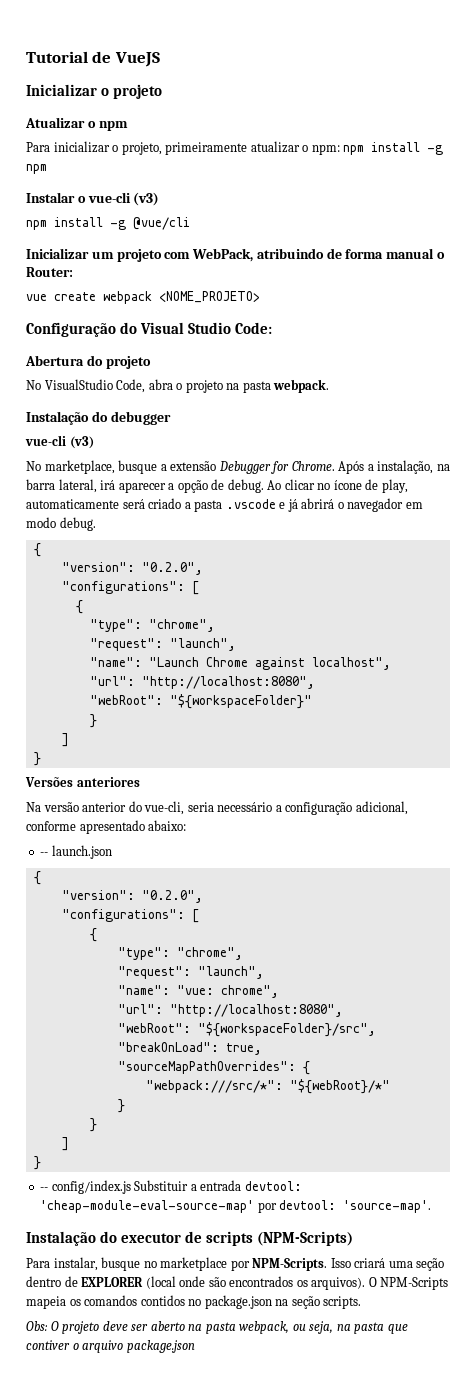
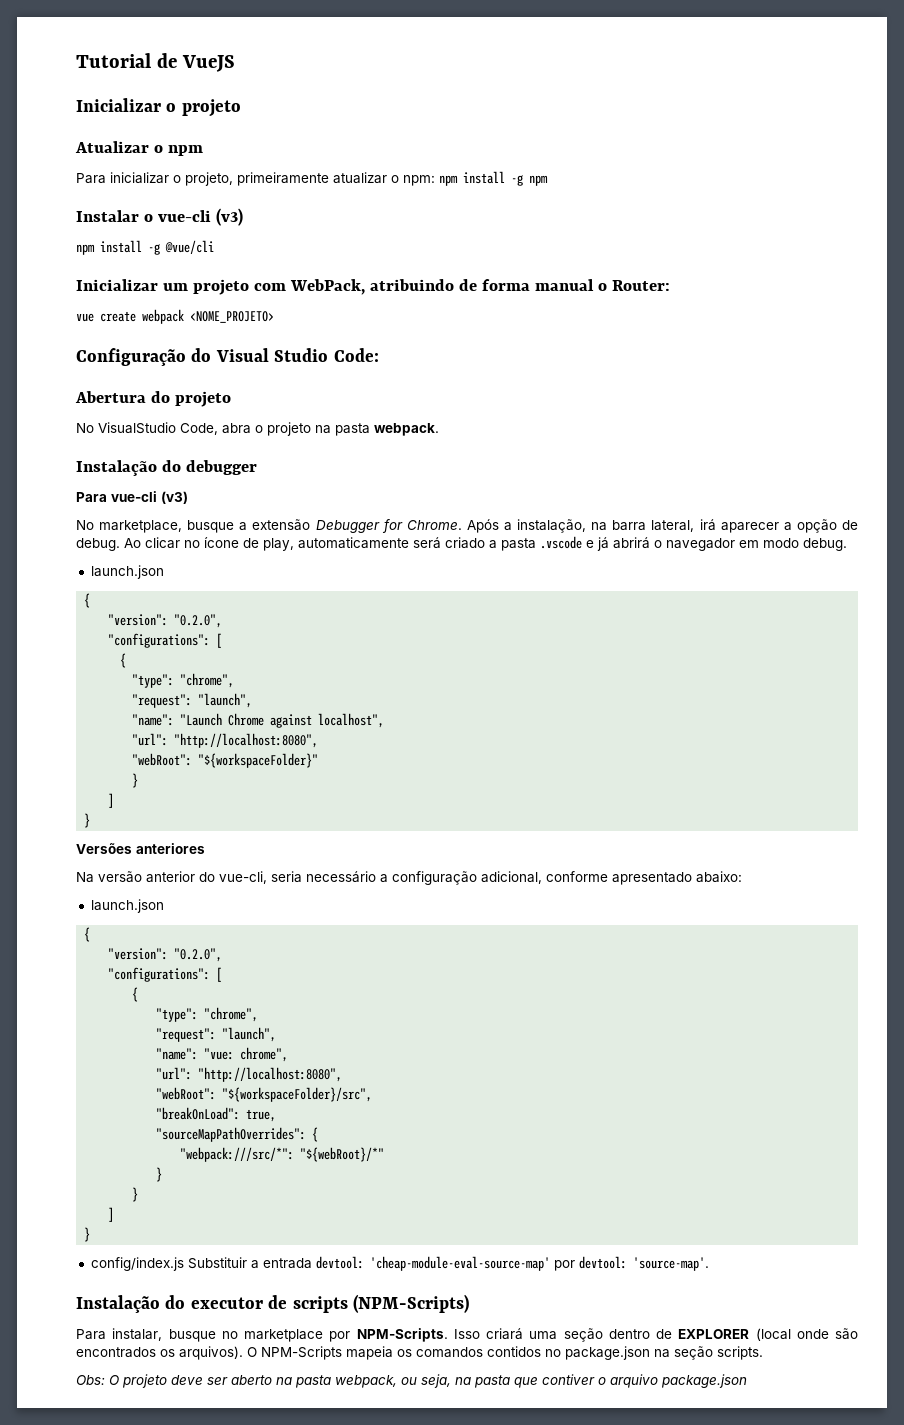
(171, 418) none -> [76,492,107,502] Para
(96, 524) none -> [90,565,164,579] // launch.json
[40,852,49,856] -- -> (742, 877) none
[40,1187,49,1191] -- -> (91, 1234) none

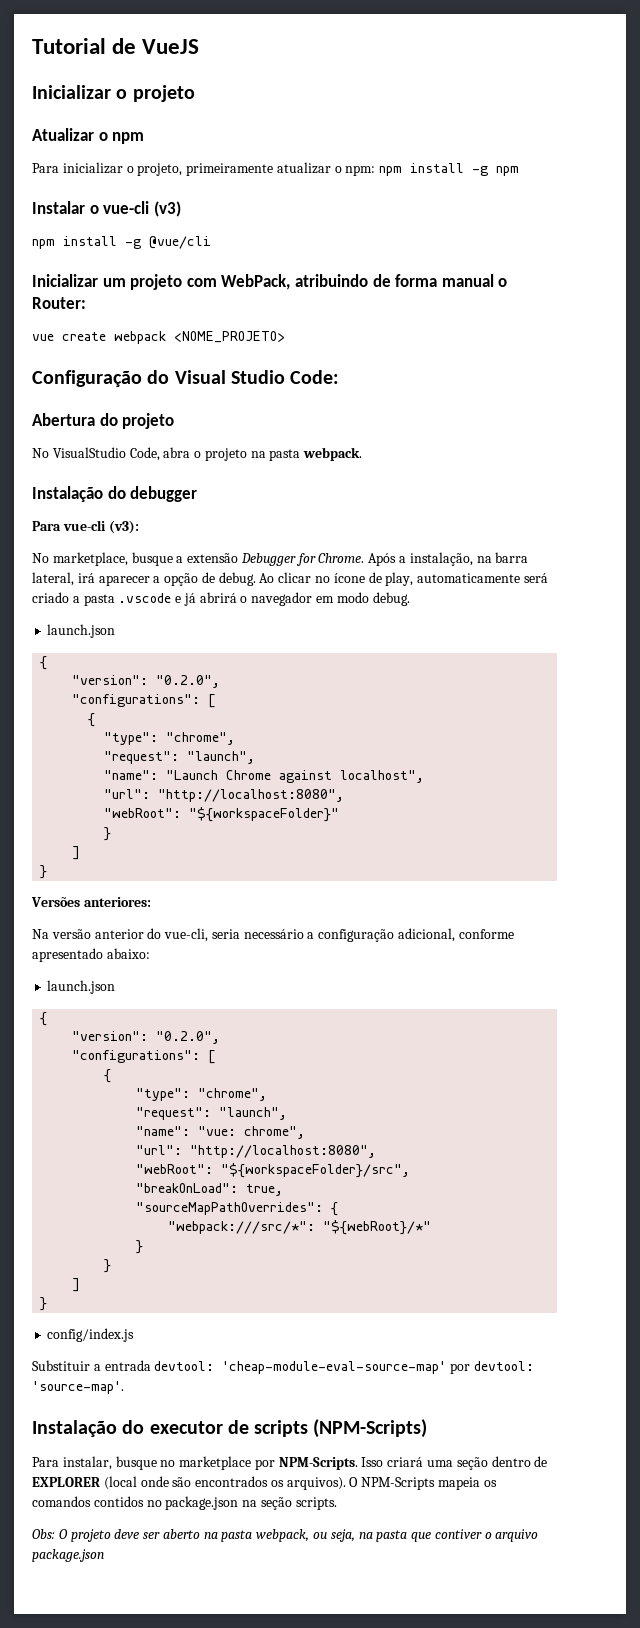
[161,491,188,504] (v3) -> [108,520,139,534] (v3):
[136,843,205,854] anteriores -> [83,897,151,907] anteriores:
(184, 1264) none -> (135, 1335) //

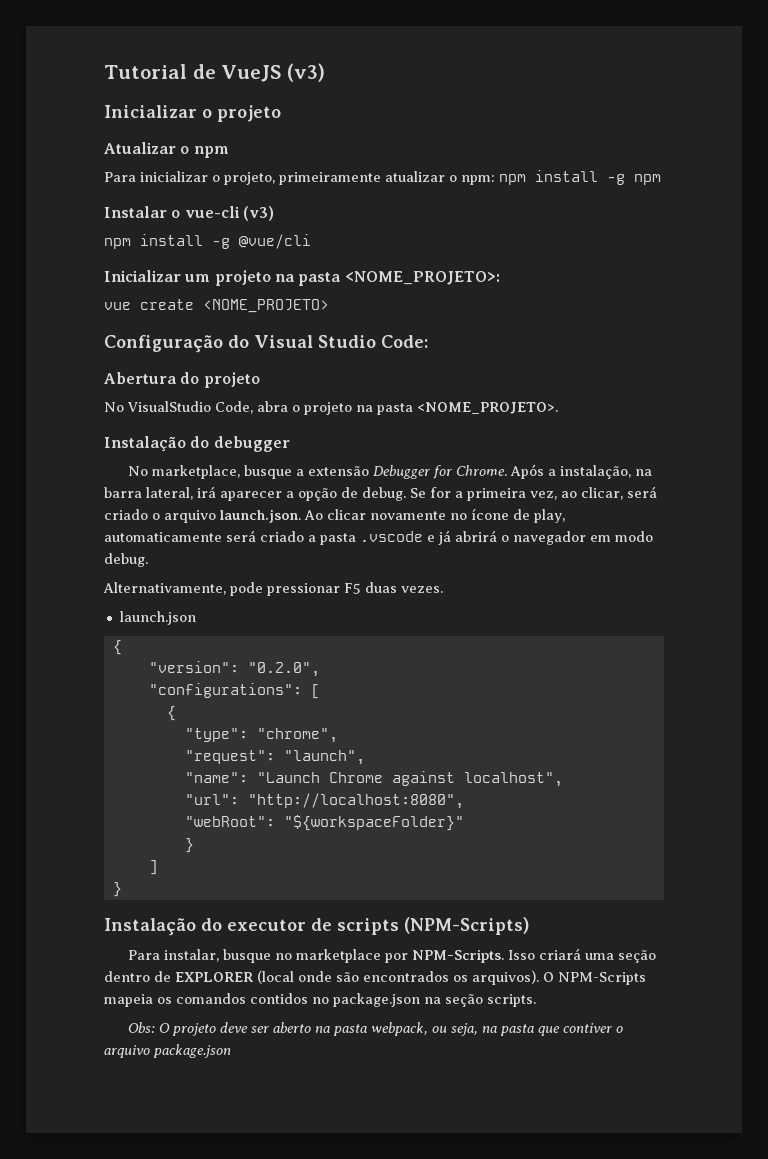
(200, 46) none -> [286,63,325,82] (v3)
[186,274,508,290] [32,297,86,309] com WebPack, atribuindo de forma manual o Router: -> [274,271,500,286] na pasta <NOME_PROJETO>:
[114,331,166,344] webpack -> (194, 304) none
[303,447,363,461] webpack. -> [417,402,558,414] <NOME_PROJETO>.
[32,520,139,534] // Para vue-cli (v3): -> (290, 444) none
(256, 579) none -> [410,486,657,501] [104,509,301,523] Se for a primeira vez, ao clicar, será criado o arquivo launch.json.
(312, 577) none -> [370,511,446,520] novamente
(410, 599) none -> [103,582,443,596] // Alternativamente, pode pressionar F5 duas vezes.
[31,897,151,907] [32,928,514,942] [32,948,150,962] [47,980,116,994] [40,1012,48,1026] [72,1031,221,1044] [72,1050,217,1064] [104,1069,112,1083] [136,1088,268,1101] [136,1107,288,1120] [136,1126,306,1139] [136,1145,377,1158] [136,1163,411,1178] [136,1183,284,1196] [136,1202,339,1216] [168,1220,432,1235] [136,1240,144,1254] [104,1259,112,1273] [72,1278,81,1292] [40,1297,48,1311] [47,1328,135,1342] [32,1360,534,1374] [32,1381,124,1394] // Versões anteriores: // Na versão anterior do vue-cli, seria necessário a configuração adicional, conforme apresentado abaixo: // launch.json // { // "version": "0.2.0", // "configurations": [ // { // "type": "chrome", // "request": "launch", // "name": "vue: chrome", // "url": "http://localhost:8080", // "webRoot": "${workspaceFolder}/src", // "breakOnLoad": true, // "sourceMapPathOverrides": { // "webpack:///src/*": "${webRoot}/*" // } // } // ] // } // config/index.js // Substituir a entrada devtool: 'cheap-module-eval-source-map' por devtool: 'source-map'. -> (122, 889) none

